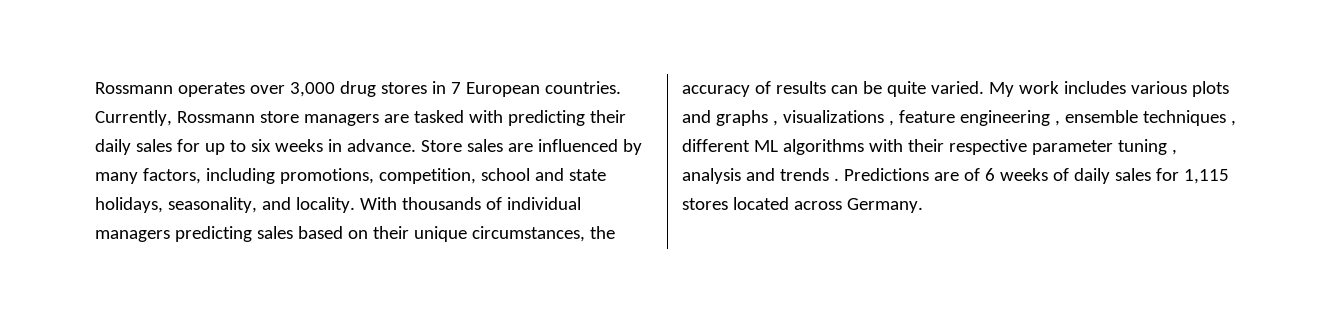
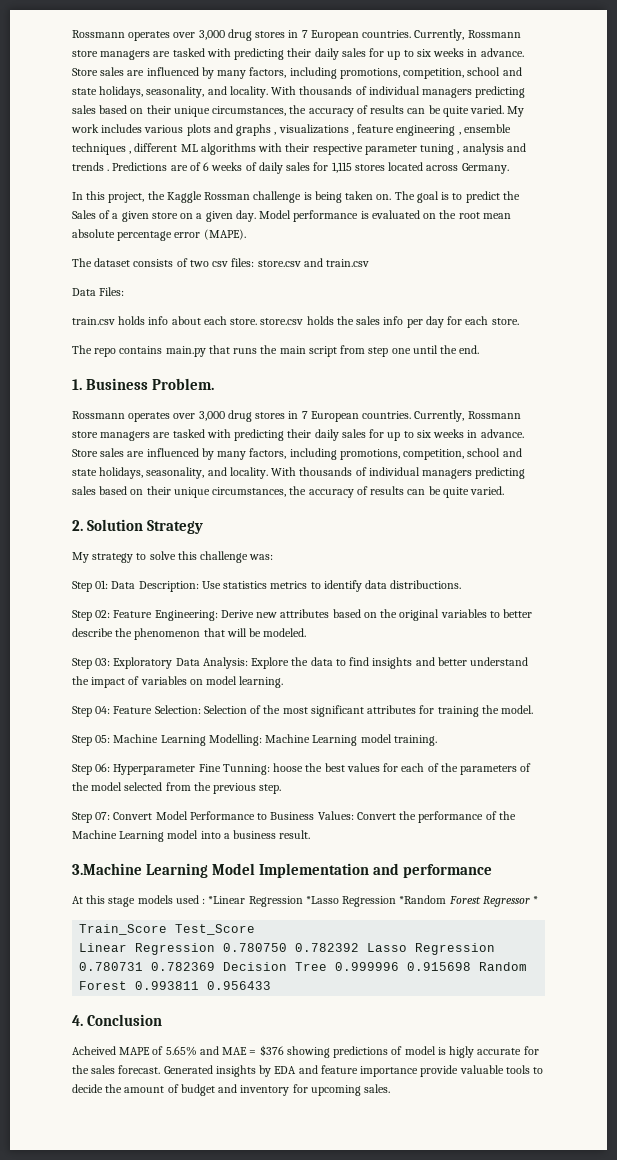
(923, 205) none -> [72,191,520,203] [72,210,511,222] [72,229,246,241] [72,258,370,267] [72,287,125,296] [72,316,519,328] [72,345,480,357] [72,378,215,390] [72,410,521,422] [72,429,524,441] [72,448,522,460] [72,467,526,479] [72,486,505,498] [72,519,204,534] [72,551,274,563] [72,580,462,592] [72,609,533,621] [72,628,307,640] [72,657,529,669] [72,676,284,688] [72,705,534,717] [72,734,437,746] [72,763,532,775] [72,782,282,794] [72,811,516,823] [72,830,311,842] [72,863,493,878] [72,895,539,907] [79,924,256,935] [79,943,496,955] [79,962,528,971] [79,981,272,990] [72,1014,163,1026] [72,1045,539,1058] [72,1065,544,1077] [72,1084,391,1096] // In this project, the Kaggle Rossman challenge is being taken on. The goal is to predict the Sales of a given store on a given day. Model performance is evaluated on the root mean absolute percentage error (MAPE). // The dataset consists of two csv files: store.csv and train.csv // Data Files: // train.csv holds info about each store. store.csv holds the sales info per day for each store. // The repo contains main.py that runs the main script from step one until the end. // 1. Business Problem. // Rossmann operates over 3,000 drug stores in 7 European countries. Currently, Rossmann store managers are tasked with predicting their daily sales for up to six weeks in advance. Store sales are influenced by many factors, including promotions, competition, school and state holidays, seasonality, and locality. With thousands of individual managers predicting sales based on their unique circumstances, the accuracy of results can be quite varied. // 2. Solution Strategy // My strategy to solve this challenge was: // Step 01: Data Description: Use statistics metrics to identify data distribuctions. // Step 02: Feature Engineering: Derive new attributes based on the original variables to better describe the phenomenon that will be modeled. // Step 03: Exploratory Data Analysis: Explore the data to find insights and better understand the impact of variables on model learning. // Step 04: Feature Selection: Selection of the most significant attributes for training the model. // Step 05: Machine Learning Modelling: Machine Learning model training. // Step 06: Hyperparameter Fine Tunning: hoose the best values for each of the parameters of the model selected from the previous step. // Step 07: Convert Model Performance to Business Values: Convert the performance of the Machine Learning model into a business result. // 3.Machine Learning Model Implementation and performance // At this stage models used : *Linear Regression *Lasso Regression *Random Forest Regressor * // Train_Score Test_Score // Linear Regression 0.780750 0.782392 Lasso Regression 0.780731 0.782369 Decision Tree 0.999996 0.915698 Random Forest 0.993811 0.956433 // 4. Conclusion // Acheived MAPE of 5.65% and MAE = $376 showing predictions of model is higly accurate for the sales forecast. Generated insights by EDA and feature importance provide valuable tools to decide the amount of budget and inventory for upcoming sales.

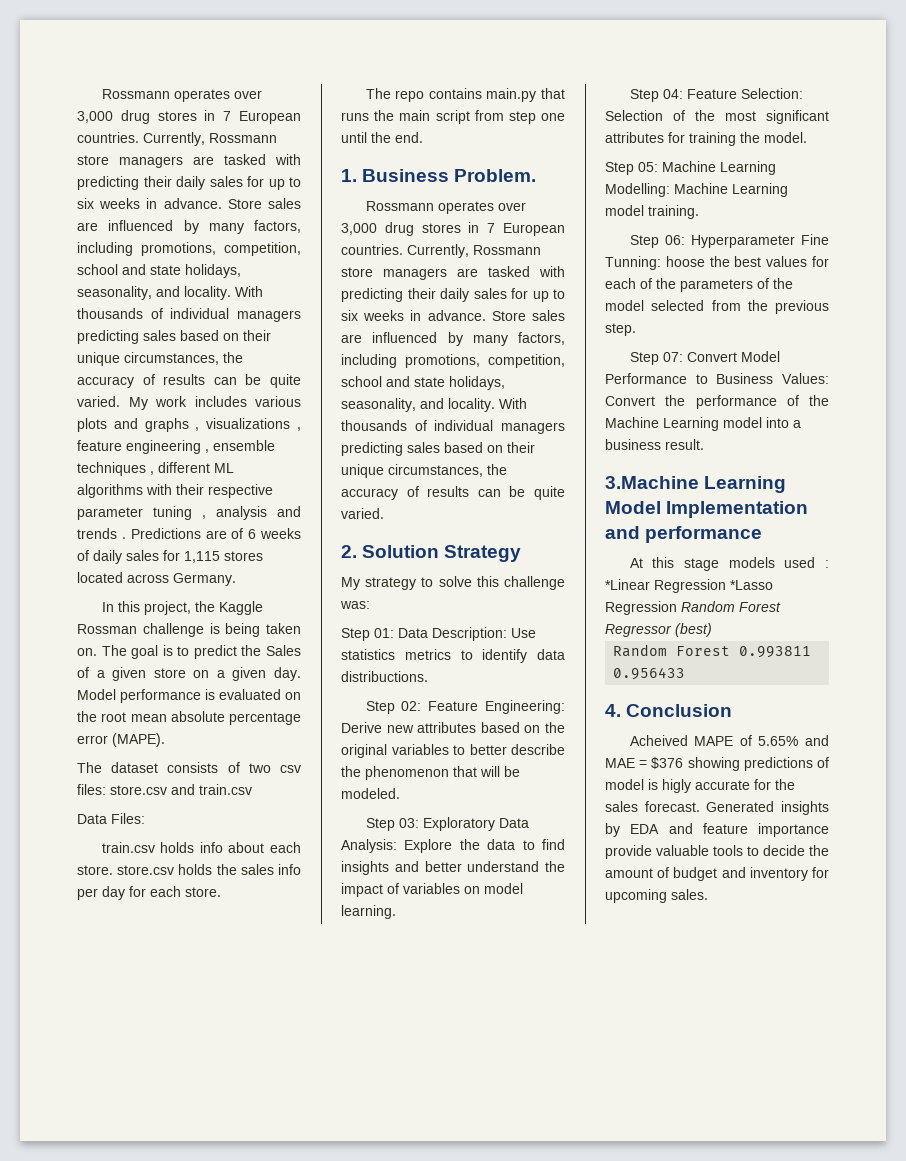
[399,895,447,904] *Random -> [681,601,735,612] Random
[533,896,539,904] [79,924,256,935] [79,943,496,955] [79,962,472,971] * // Train_Score Test_Score // Linear Regression 0.780750 0.782392 Lasso Regression 0.780731 0.782369 Decision Tree 0.999996 0.915698 -> [675,623,712,637] (best) //

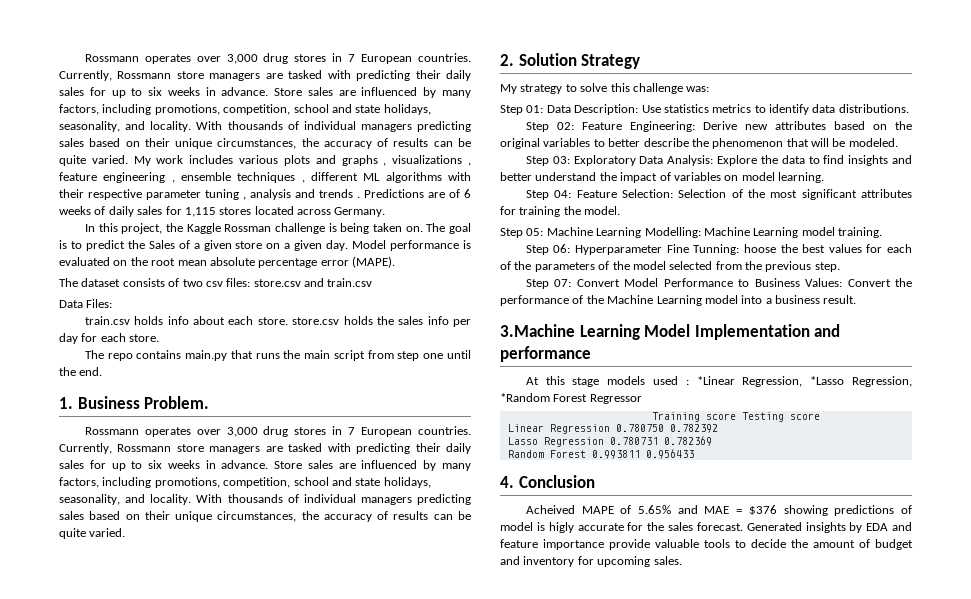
[341,671,428,682] distribuctions. -> [838,104,909,113] distributions.
[654,579,773,593] [605,601,781,615] [605,623,712,637] Regression *Lasso Regression Random Forest Regressor (best) -> [742,376,912,387] [500,393,642,404] [651,412,820,422] [507,424,718,434] [507,436,712,447] Regression, *Lasso Regression, *Random Forest Regressor // Training score Testing score // Linear Regression 0.780750 0.782392 // Lasso Regression 0.780731 0.782369

